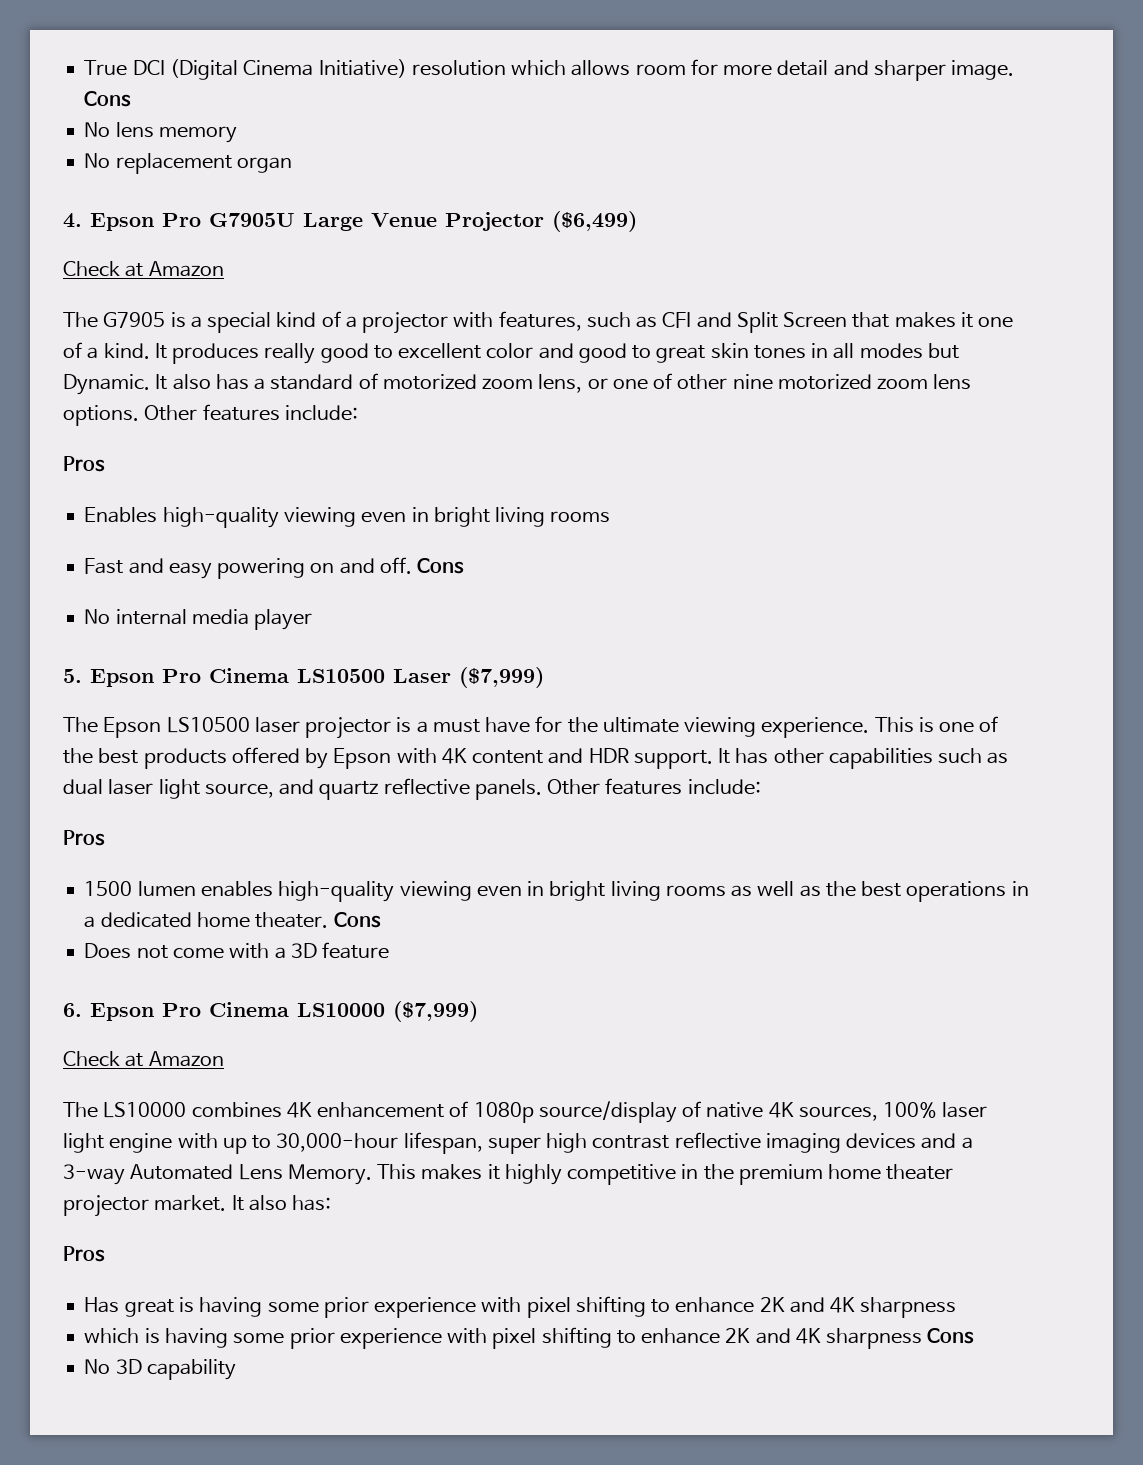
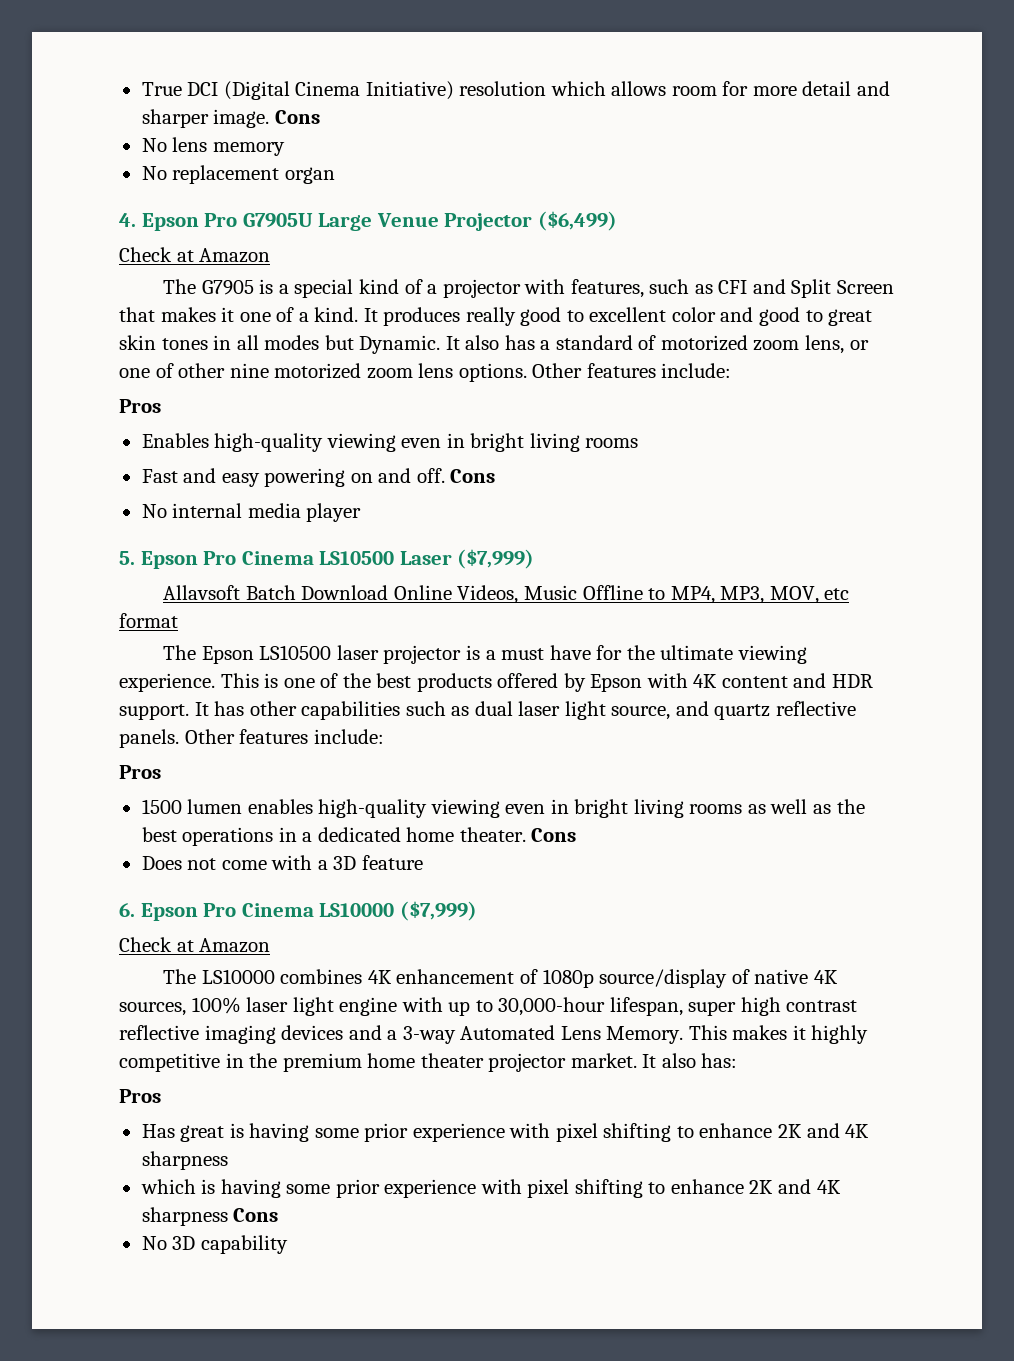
(544, 677) none -> [163,585,850,604] [119,613,178,628] // Allavsoft Batch Download Online Videos, Music Offline to MP4, MP3, MOV, etc format

